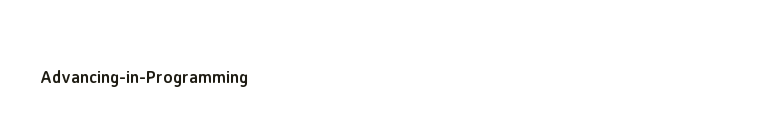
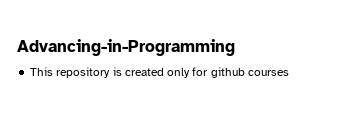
(248, 78) none -> [30,67,289,78] // This repository is created only for github courses

